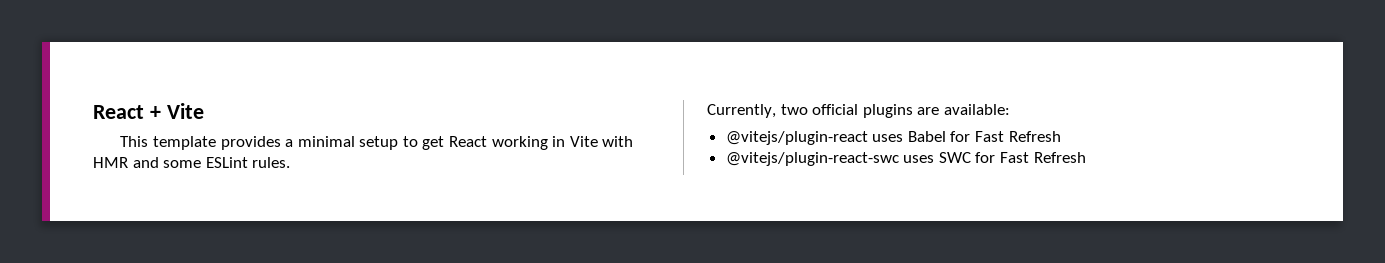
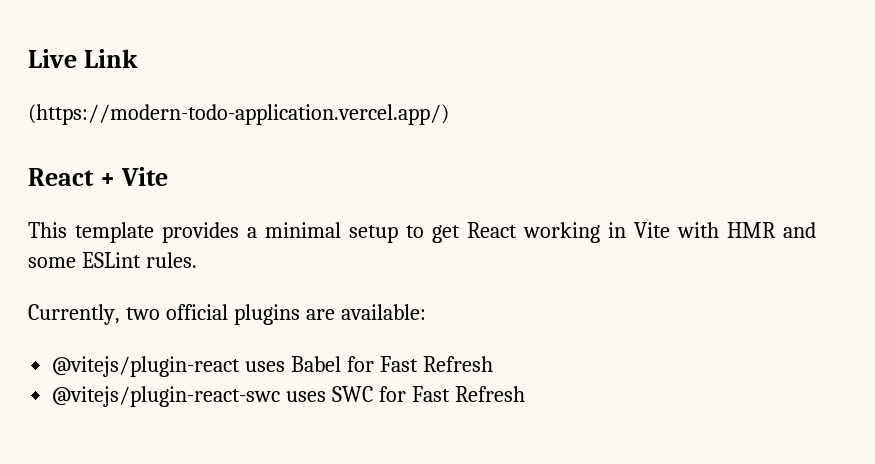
(93, 112) none -> [28,49,138,68] [28,104,449,125] Live Link // (https://modern-todo-application.vercel.app/) //

